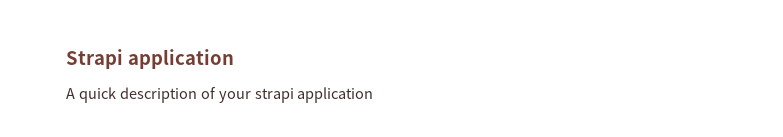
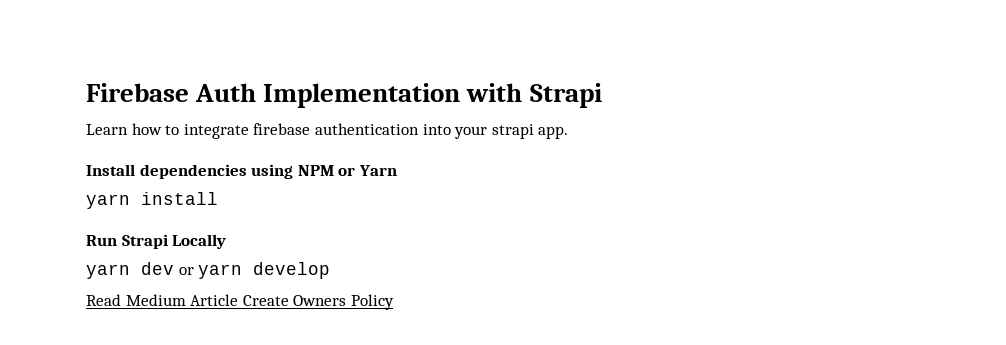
[66,49,234,69] [66,87,374,103] Strapi application // A quick description of your strapi application -> [86,83,602,108] [86,123,569,139] [86,164,397,179] [86,192,218,209] [86,234,227,249] [86,262,331,279] [86,294,394,310] Firebase Auth Implementation with Strapi // Learn how to integrate firebase authentication into your strapi app. // Install dependencies using NPM or Yarn // yarn install // Run Strapi Locally // yarn dev or yarn develop // Read Medium Article Create Owners Policy

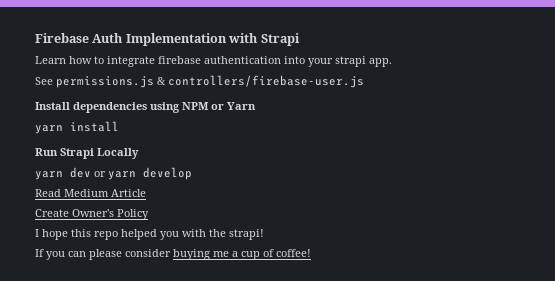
(569, 132) none -> [35,75,364,88] // See permissions.js & controllers/firebase-user.js
[242,295,347,306] Create Owners -> [35,209,114,217] // Create Owner's
(394, 302) none -> [35,229,264,240] [35,249,311,260] // I hope this repo helped you with the strapi! // If you can please consider buying me a cup of coffee!

